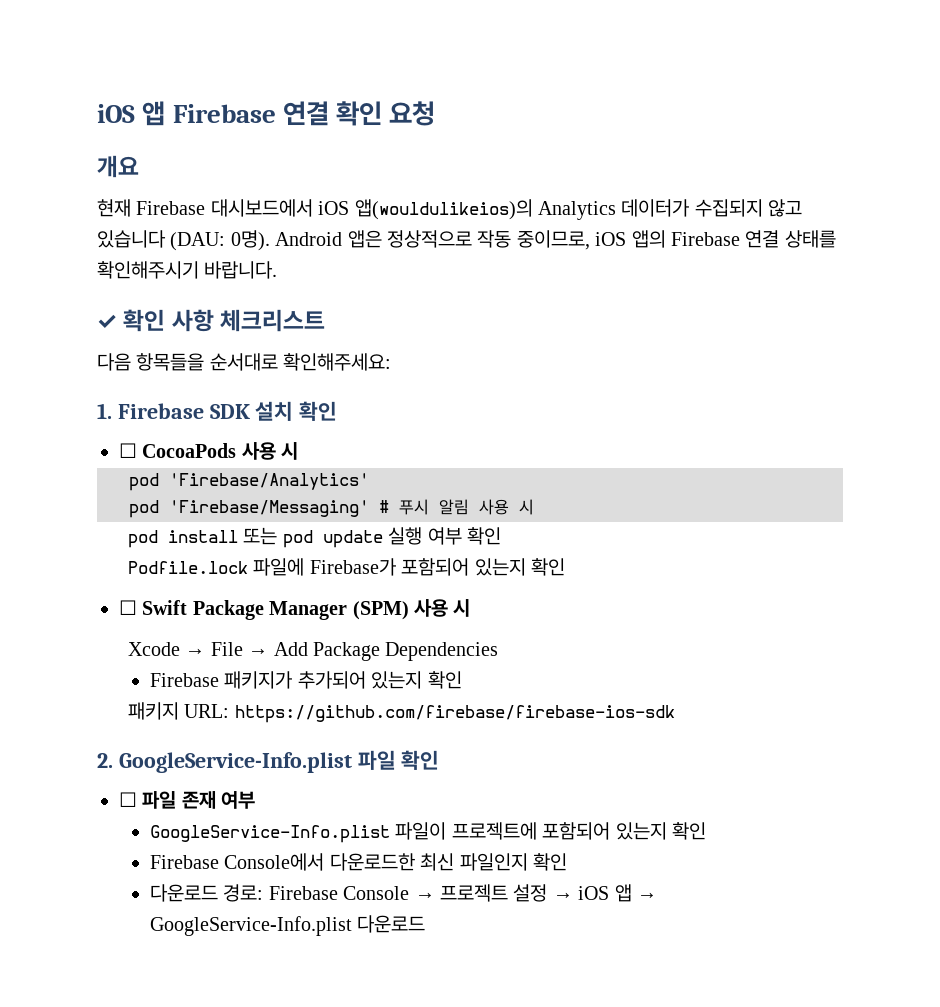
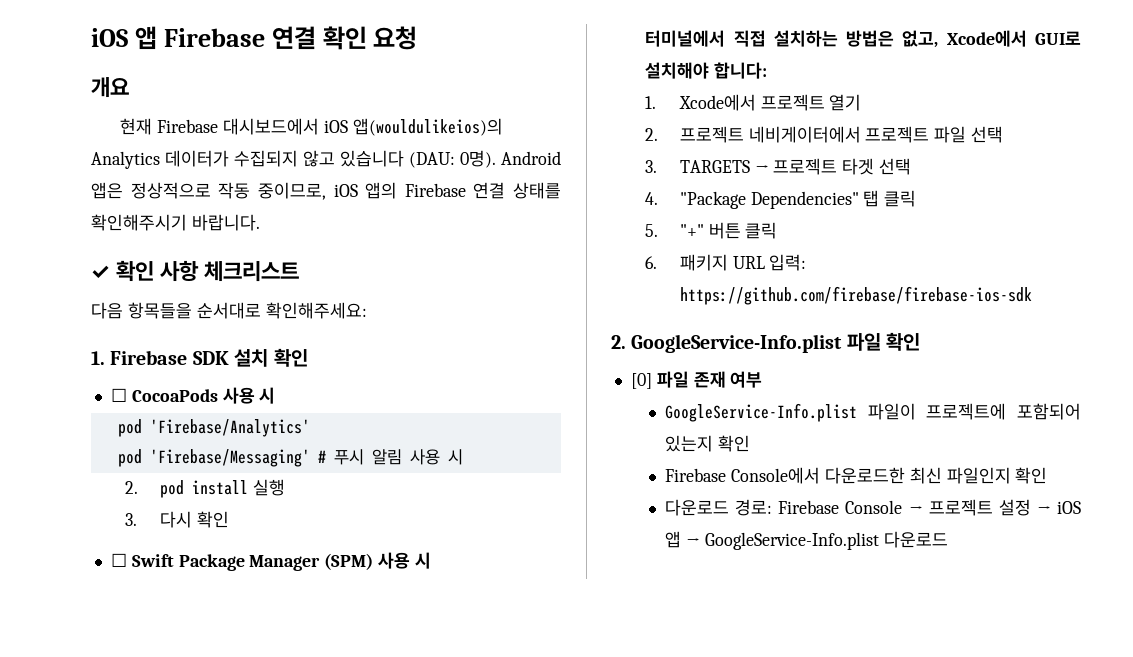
(534, 507) none -> [125,481,139,494] 2.
[243,527,502,548] [128,558,526,576] 또는 pod update 실행 여부 확인 // Podfile.lock 파일에 Firebase가 포함되어 있는지 -> [252,479,285,496] [125,511,192,528] 실행 // 3. 다시
[128,642,499,661] [150,671,462,689] [128,702,230,720] Xcode → File → Add Package Dependencies // Firebase 패키지가 추가되어 있는지 확인 // 패키지 URL: -> [645,30,1081,48] [645,62,768,79] [645,94,862,111] [645,126,1004,143] [645,158,912,175] [645,190,917,209] [645,222,778,239] [645,254,807,271] 터미널에서 직접 설치하는 방법은 없고, Xcode에서 GUI로 설치해야 합니다: // 1. Xcode에서 프로젝트 열기 // 2. 프로젝트 네비게이터에서 프로젝트 파일 선택 // 3. TARGETS → 프로젝트 타겟 선택 // 4. "Package Dependencies" 탭 클릭 // 5. "+" 버튼 클릭 // 6. 패키지 URL 입력:
[119,792,137,807] ☐ -> [630,373,652,389] [0]

